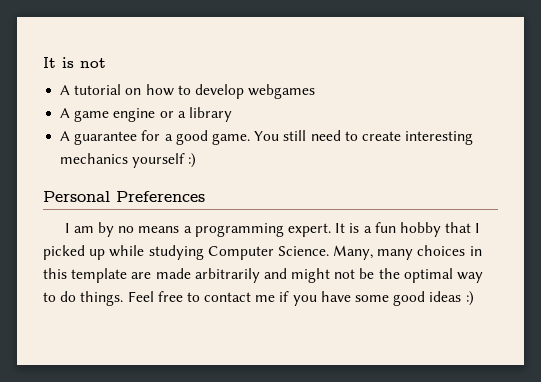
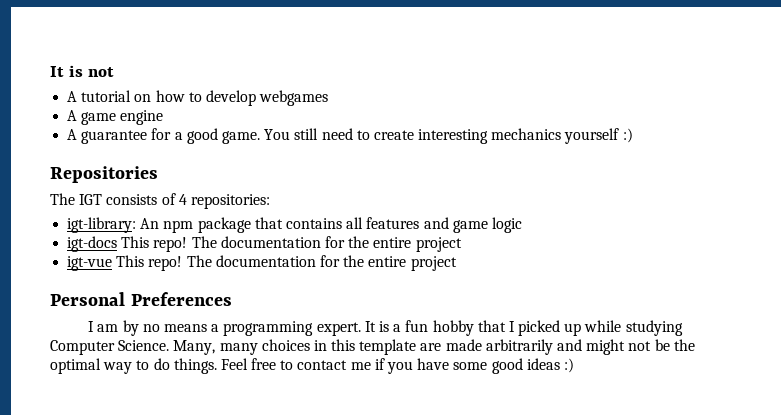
[159,107,232,122] or a library -> (164, 117) none
(197, 160) none -> [50,166,158,183] [50,193,270,209] [67,217,522,233] [67,236,462,252] [67,255,457,271] // Repositories // The IGT consists of 4 repositories: // igt-library: An npm package that contains all features and game logic // igt-docs This repo! The documentation for the entire project // igt-vue This repo! The documentation for the entire project

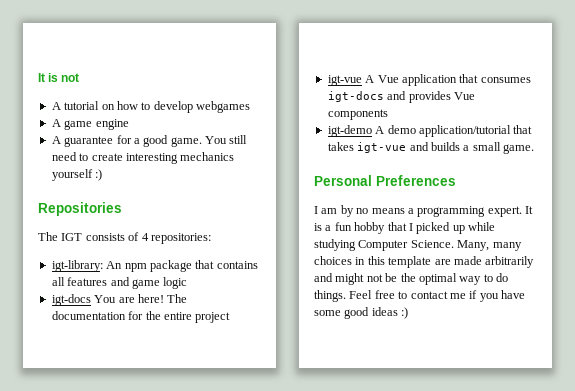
[121,236,188,252] This repo! -> [94,294,164,303] You are here!
[116,255,457,271] This repo! The documentation for the entire project -> [365,74,531,86] [327,91,475,103] [327,109,388,120] [327,125,533,137] [327,142,534,154] A Vue application that consumes igt-docs and provides Vue components // igt-demo A demo application/tutorial that takes igt-vue and builds a small game.

